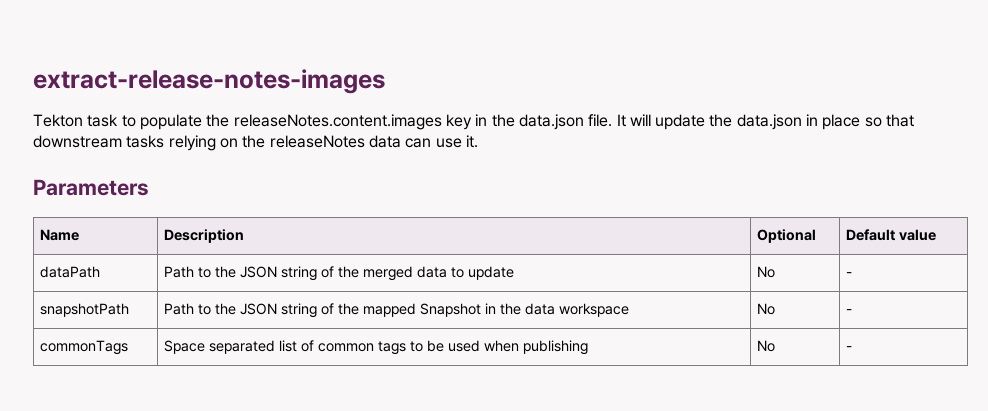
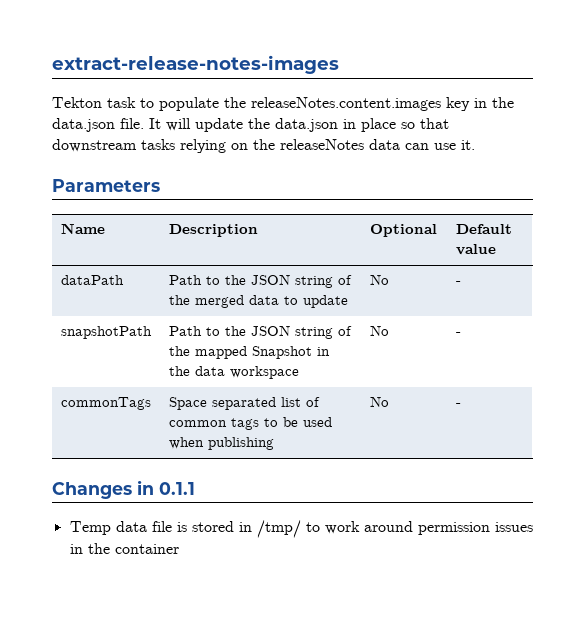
(852, 348) none -> [52,480,195,499] [69,520,533,538] [69,543,179,554] // Changes in 0.1.1 // Temp data file is stored in /tmp/ to work around permission issues in the container

